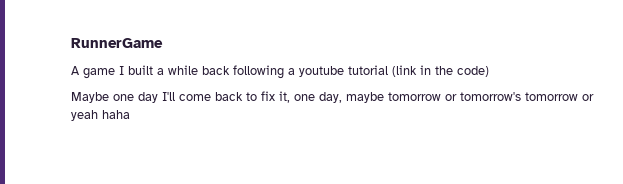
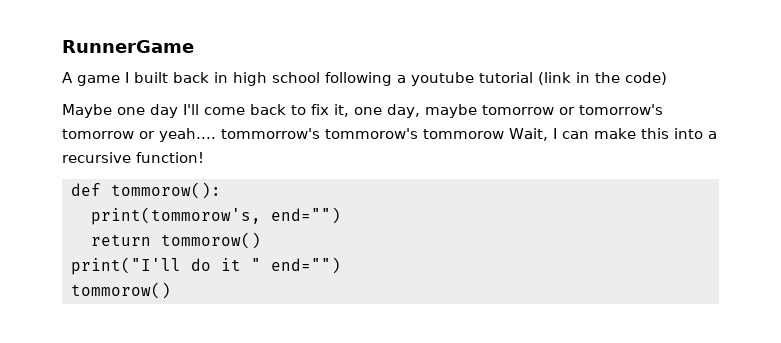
[157,65,230,75] a while back -> [173,72,320,86] back in high school
[71,110,130,121] yeah haha -> [159,128,717,142] [62,152,204,163] [71,182,221,199] [91,207,341,225] [91,232,261,249] [71,257,341,275] [71,282,171,299] yeah.... tommorrow's tommorow's tommorow Wait, I can make this into a recursive function! // def tommorow(): // print(tommorow's, end="") // return tommorow() // print("I'll do it " end="") // tommorow()

